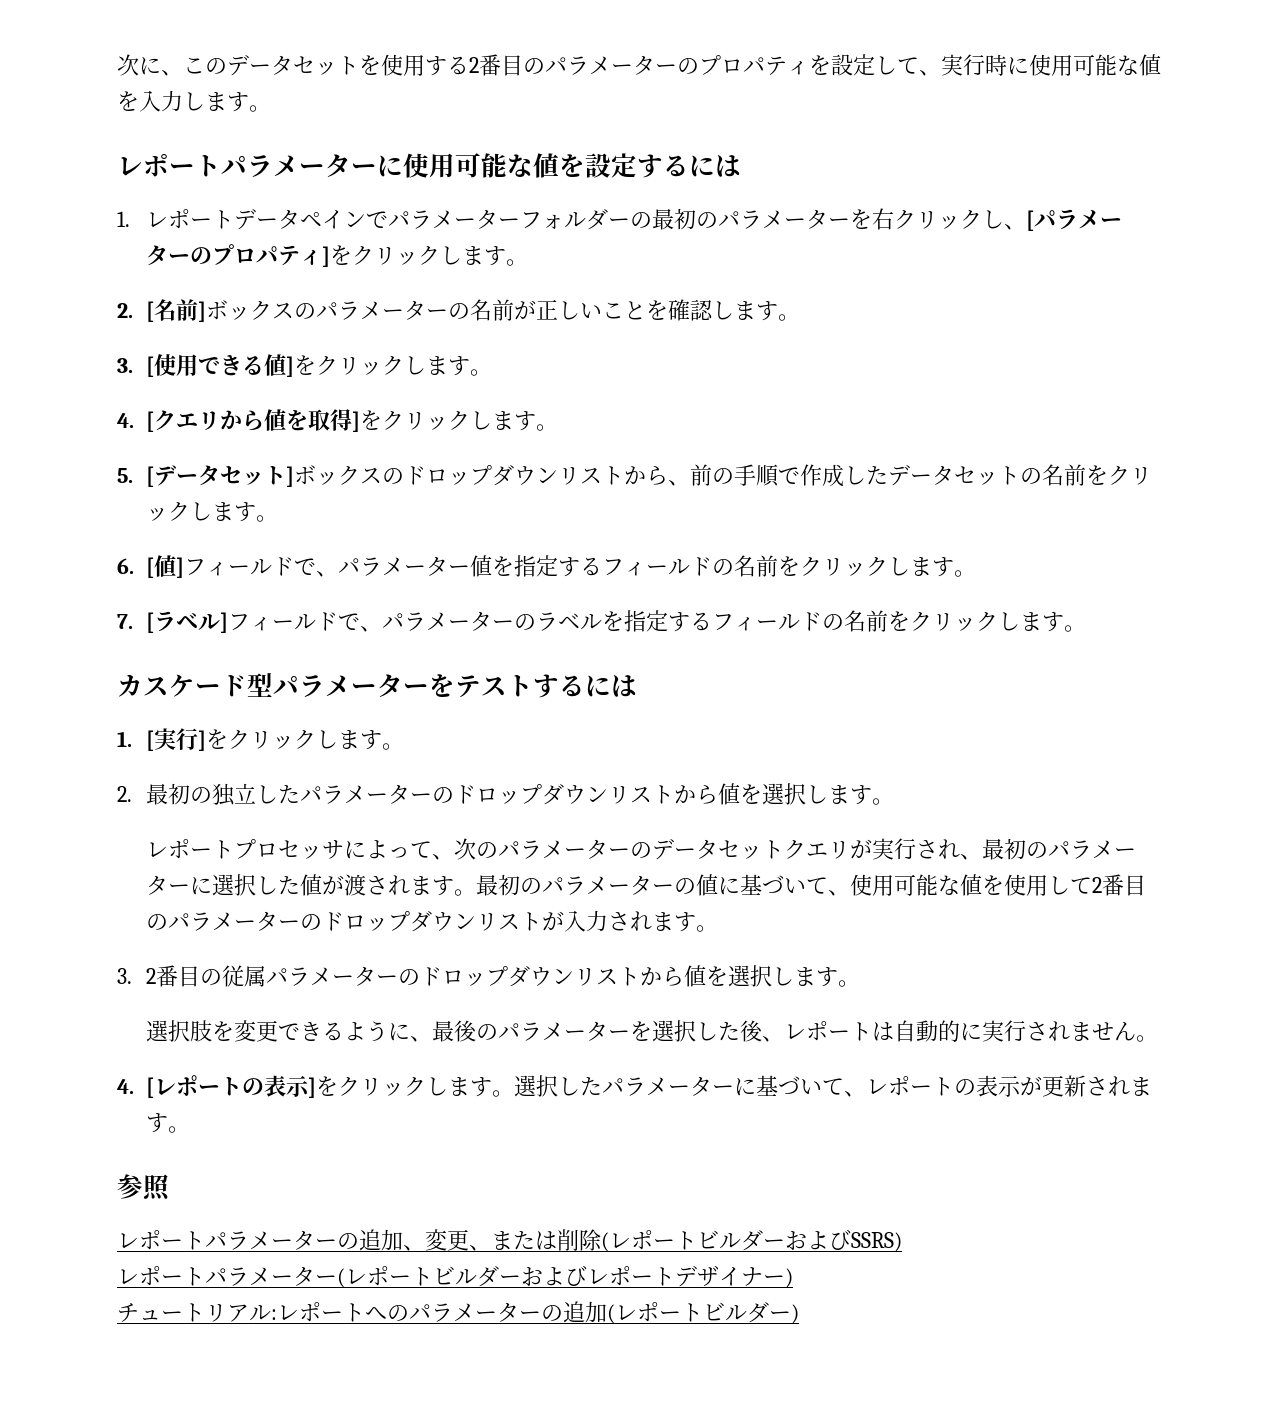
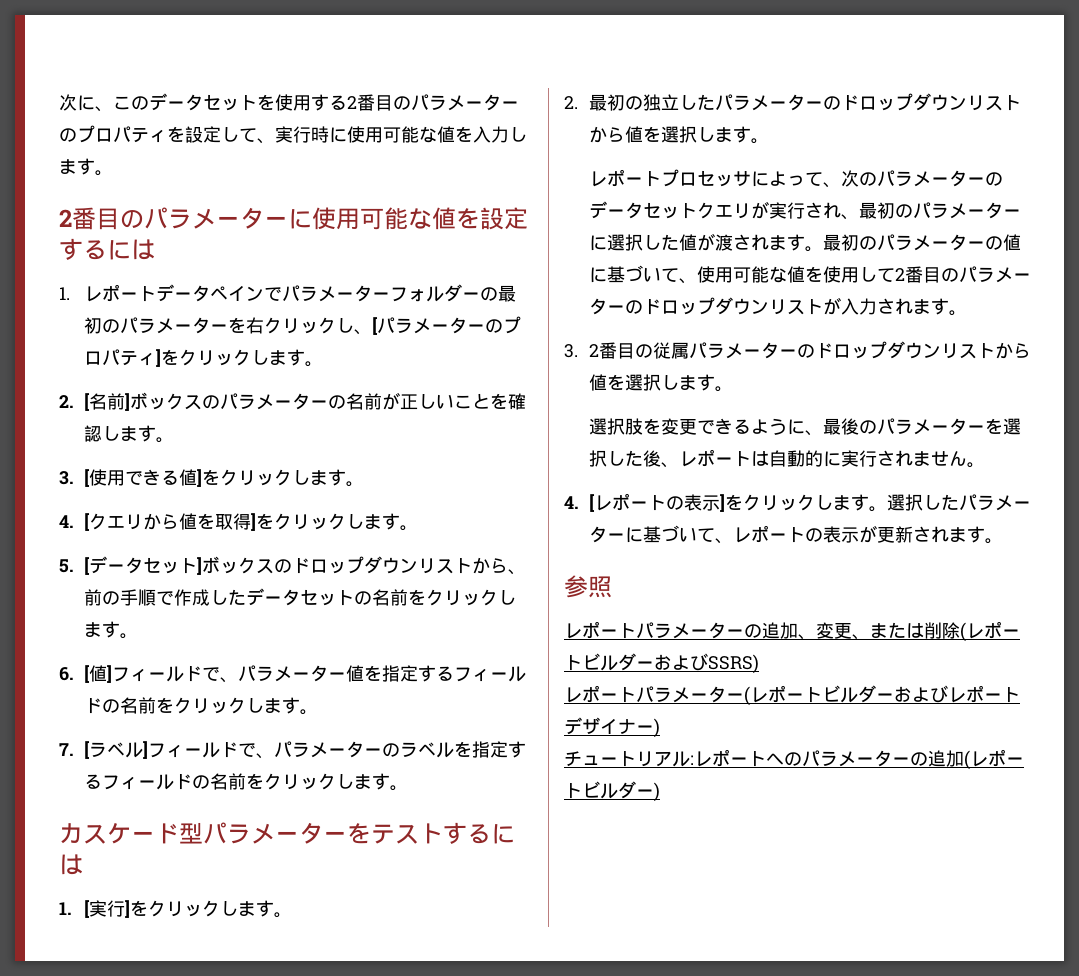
[117,153,221,177] レポート -> [59,207,144,230] 2番目の

